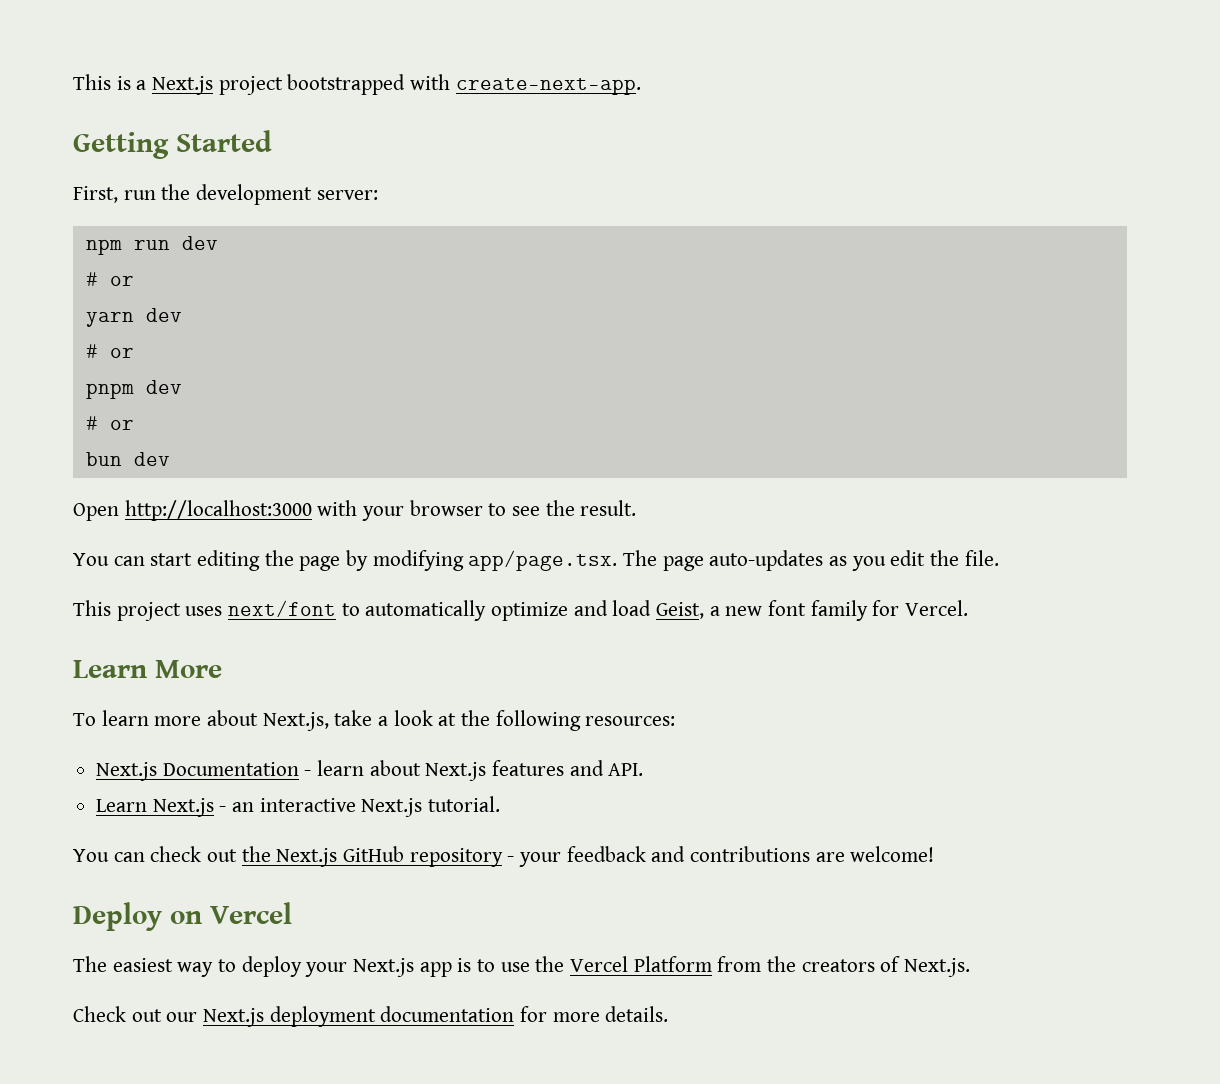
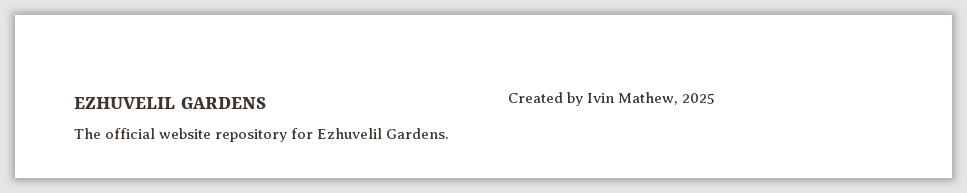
[73,74,641,95] [73,130,272,159] [73,184,378,205] [85,236,218,255] [85,272,134,286] [85,308,182,327] [85,344,134,358] [85,380,182,399] [85,416,134,430] [85,452,170,466] [73,500,637,521] [73,550,999,571] [73,600,969,621] [73,660,222,678] [73,710,676,731] [96,760,644,781] [96,796,501,817] [73,846,935,867] [73,902,292,931] [73,956,971,977] [73,1006,669,1027] This is a Next.js project bootstrapped with create-next-app. // Getting Started // First, run the development server: // npm run dev // # or // yarn dev // # or // pnpm dev // # or // bun dev // Open http://localhost:3000 with your browser to see the result. // You can start editing the page by modifying app/page.tsx. The page auto-updates as you edit the file. // This project uses next/font to automatically optimize and load Geist, a new font family for Vercel. // Learn More // To learn more about Next.js, take a look at the following resources: // Next.js Documentation - learn about Next.js features and API. // Learn Next.js - an interactive Next.js tutorial. // You can check out the Next.js GitHub repository - your feedback and contributions are welcome! // Deploy on Vercel // The easiest way to deploy your Next.js app is to use the Vercel Platform from the creators of Next.js. // Check out our Next.js deployment documentation for more details. -> [74,97,266,109] [74,128,450,142] [508,92,716,106] EZHUVELIL GARDENS // The official website repository for Ezhuvelil Gardens. Created by Ivin Mathew, 2025

